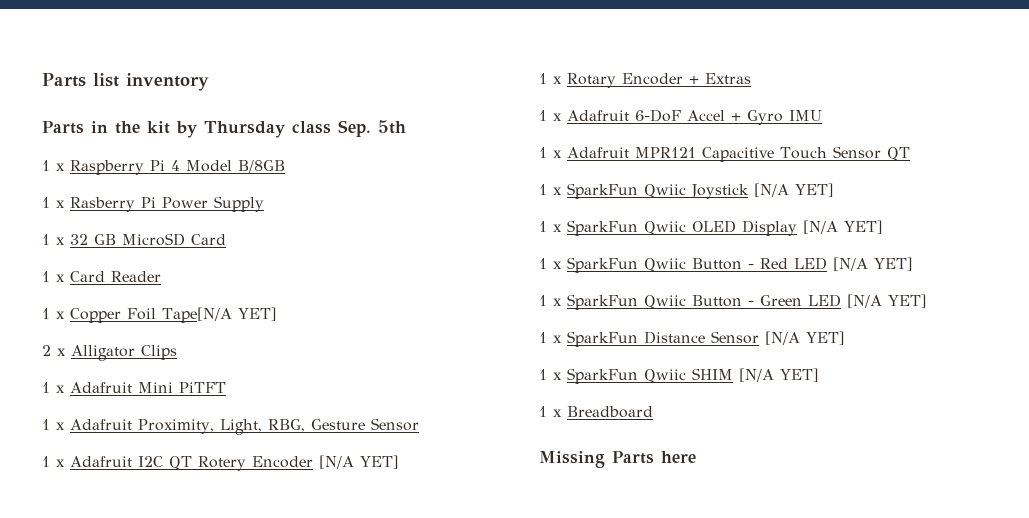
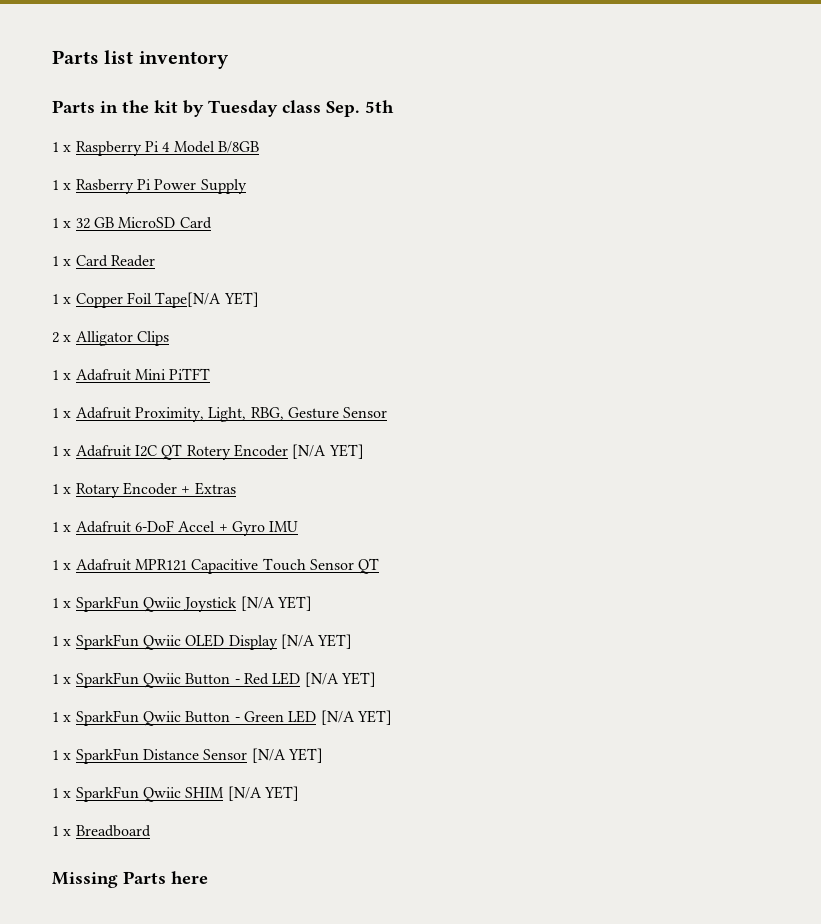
[204,121,285,138] Thursday -> [208,100,278,117] Tuesday

